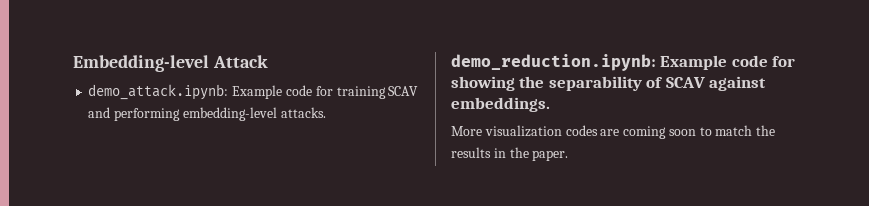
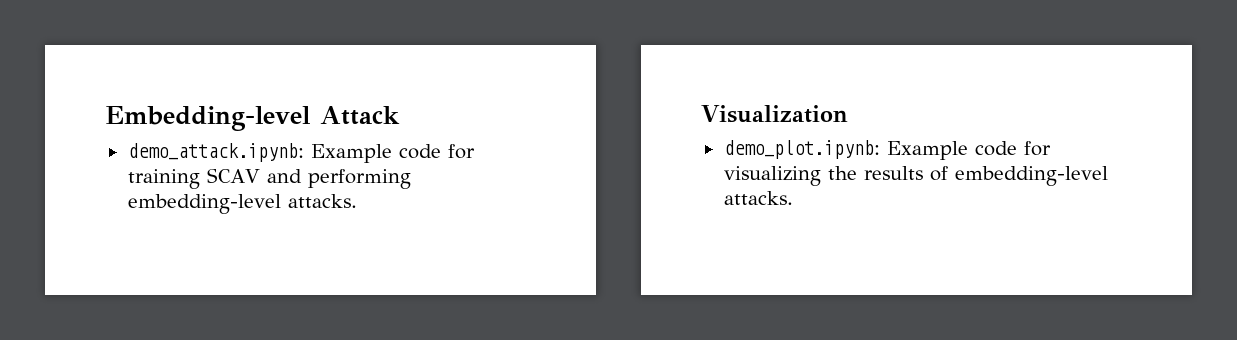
[451,54,796,71] [451,76,767,91] [451,97,550,112] [451,125,776,139] [451,147,569,161] demo_reduction.ipynb: Example code for showing the separability of SCAV against embeddings. // More visualization codes are coming soon to match the results in the paper. -> [701,105,848,123] [723,140,1051,160] [723,166,1108,186] [723,191,793,205] Visualization // demo_plot.ipynb: Example code for visualizing the results of embedding-level attacks.

